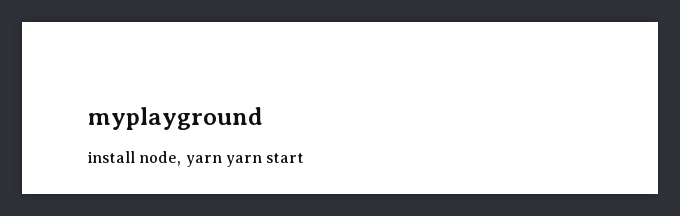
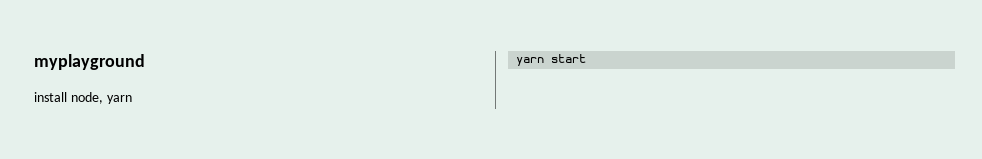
(222, 161) none -> (132, 99) //

